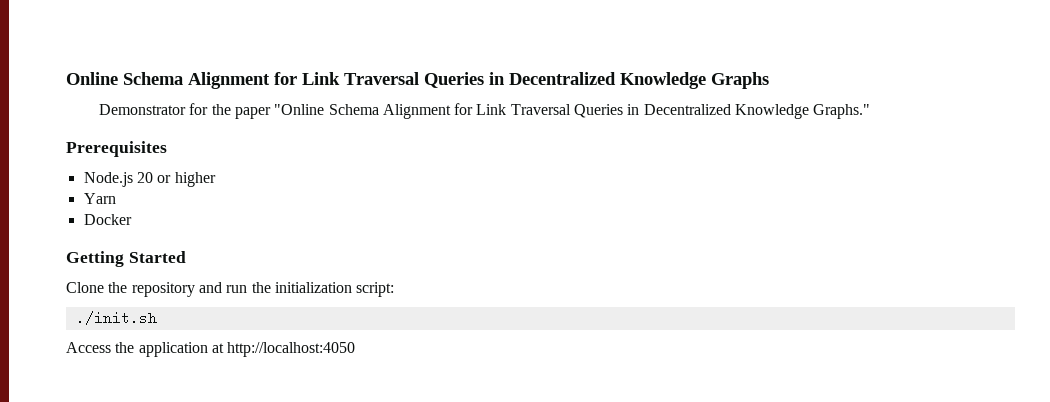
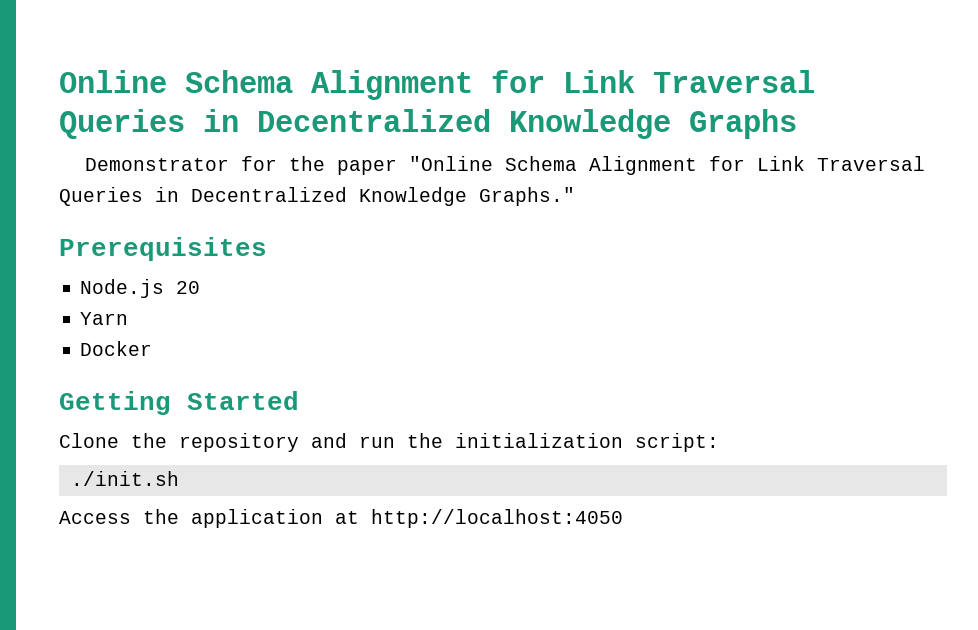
[157,172,216,187] or higher -> (201, 287) none

